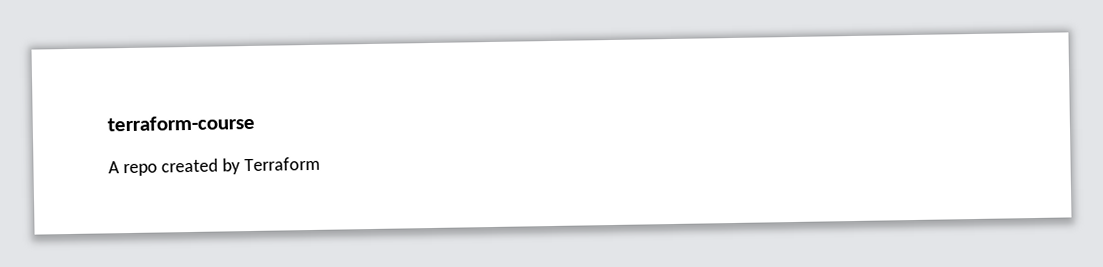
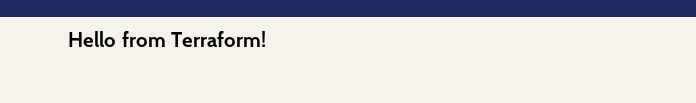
[107,114,255,132] [108,156,320,177] terraform-course // A repo created by Terraform -> [68,31,267,47] Hello from Terraform!

